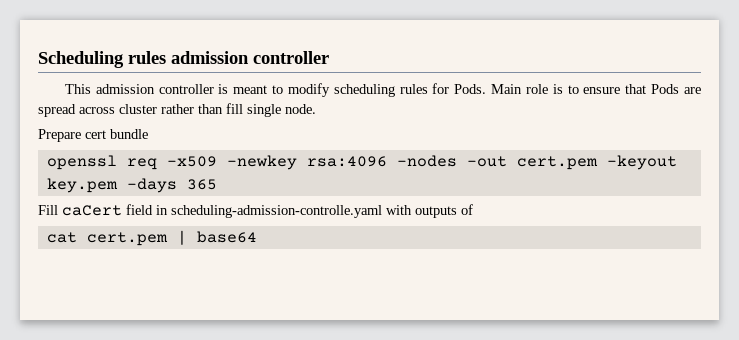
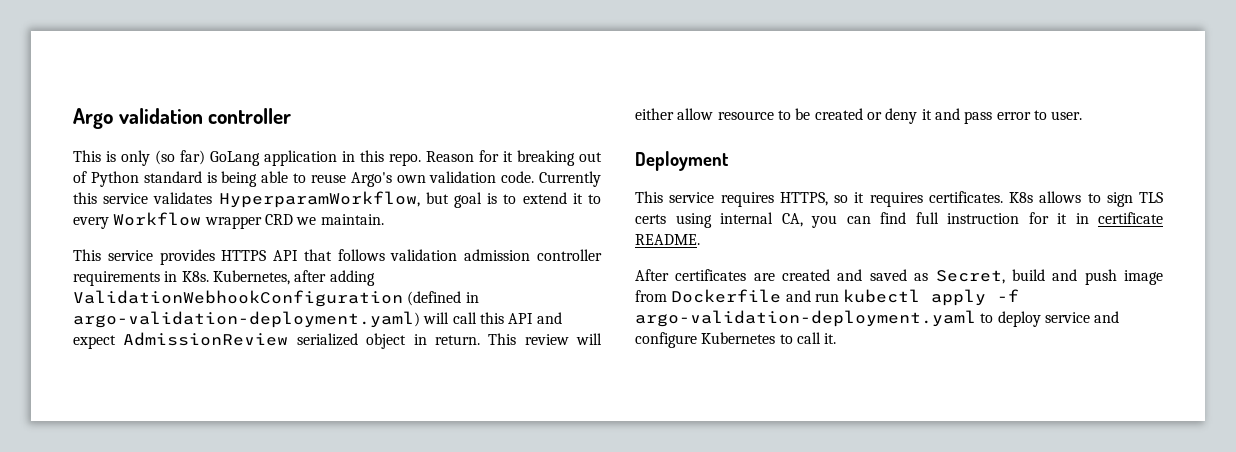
[38,51,249,68] Scheduling rules admission -> [73,108,203,129] Argo validation
[95,83,702,97] [38,103,316,117] [38,129,148,142] [46,155,677,170] [46,178,217,193] [38,204,473,218] [46,230,257,246] admission controller is meant to modify scheduling rules for Pods. Main role is to ensure that Pods are spread across cluster rather than fill single node. // Prepare cert bundle // openssl req -x509 -newkey rsa:4096 -nodes -out cert.pem -keyout key.pem -days 365 // Fill caCert field in scheduling-admission-controlle.yaml with outputs of // cat cert.pem | base64 -> [106,150,602,166] [73,171,601,187] [73,191,601,208] [73,212,384,229] [73,249,602,265] [73,270,375,286] [73,290,479,307] [73,311,562,328] [73,332,602,349] [635,108,1083,124] [635,151,729,171] [635,191,1163,207] [635,212,1163,228] [635,234,700,245] [635,269,1163,285] [635,289,1020,306] [635,310,1120,327] [635,332,837,348] is only (so far) GoLang application in this repo. Reason for it breaking out of Python standard is being able to reuse Argo's own validation code. Currently this service validates HyperparamWorkflow, but goal is to extend it to every Workflow wrapper CRD we maintain. // This service provides HTTPS API that follows validation admission controller requirements in K8s. Kubernetes, after adding ValidationWebhookConfiguration (defined in argo-validation-deployment.yaml) will call this API and expect AdmissionReview serialized object in return. This review will either allow resource to be created or deny it and pass error to user. // Deployment // This service requires HTTPS, so it requires certificates. K8s allows to sign TLS certs using internal CA, you can find full instruction for it in certificate README. // After certificates are created and saved as Secret, build and push image from Dockerfile and run kubectl apply -f argo-validation-deployment.yaml to deploy service and configure Kubernetes to call it.

